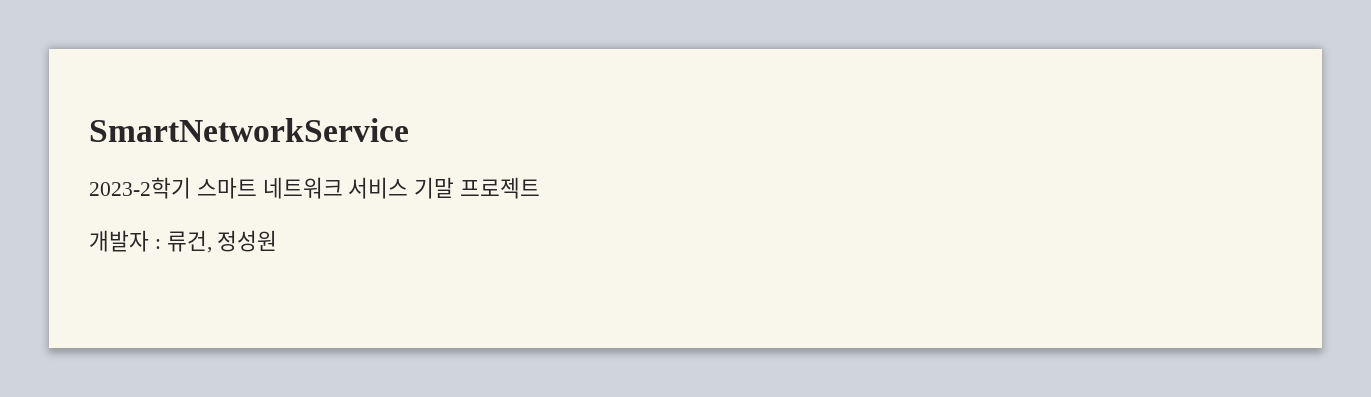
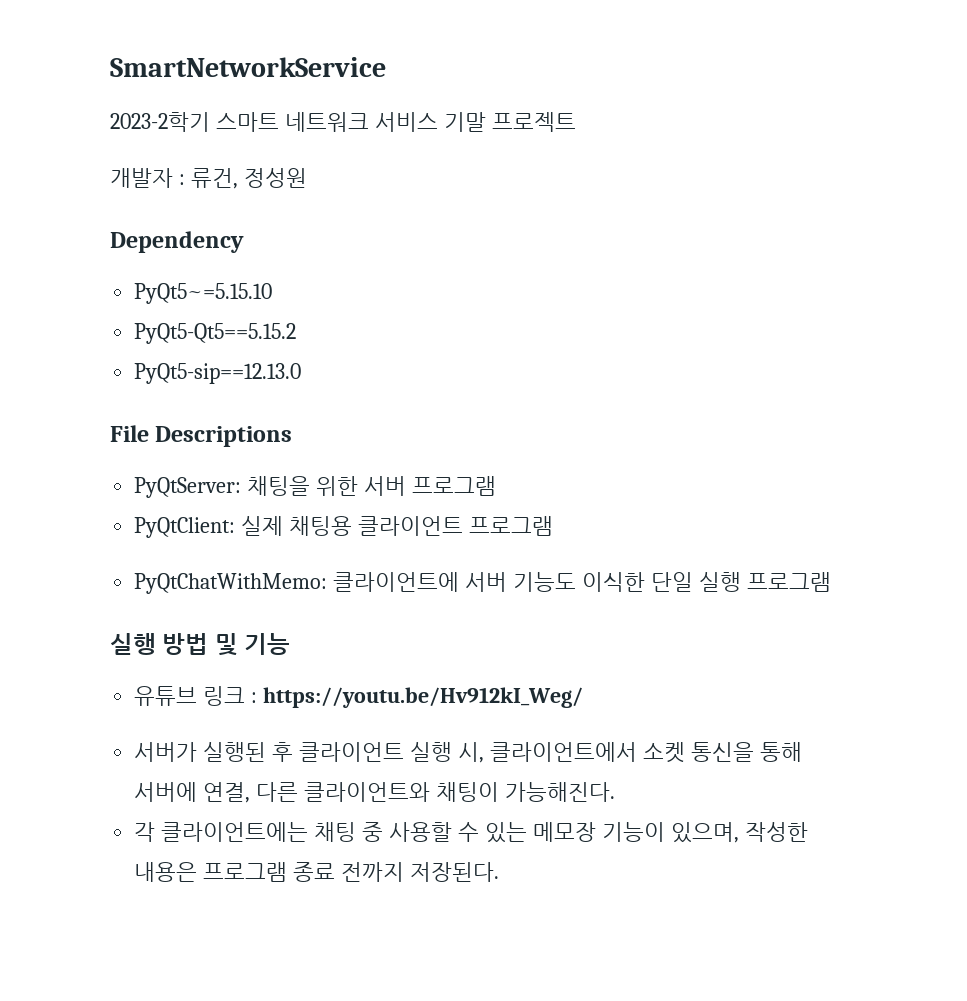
(278, 241) none -> [110,231,244,253] [134,283,273,304] [134,323,297,344] [134,363,302,384] [110,425,293,447] [134,476,496,498] [134,516,553,538] [134,572,831,594] [110,633,291,656] [134,686,584,708] [134,742,802,763] [134,782,615,803] [134,822,808,843] [134,862,499,882] // Dependency // PyQt5~=5.15.10 // PyQt5-Qt5==5.15.2 // PyQt5-sip==12.13.0 // File Descriptions // PyQtServer: 채팅을 위한 서버 프로그램 // PyQtClient: 실제 채팅용 클라이언트 프로그램 // PyQtChatWithMemo: 클라이언트에 서버 기능도 이식한 단일 실행 프로그램 // 실행 방법 및 기능 // 유튜브 링크 : https://youtu.be/Hv912kI_Weg/ // 서버가 실행된 후 클라이언트 실행 시, 클라이언트에서 소켓 통신을 통해 서버에 연결, 다른 클라이언트와 채팅이 가능해진다. // 각 클라이언트에는 채팅 중 사용할 수 있는 메모장 기능이 있으며, 작성한 내용은 프로그램 종료 전까지 저장된다.

